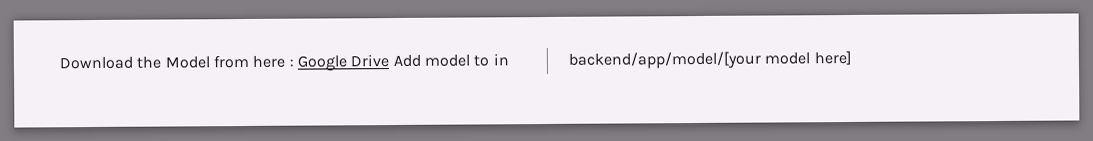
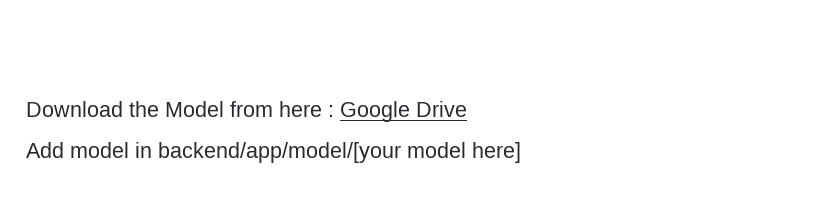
(390, 61) none -> (467, 109) //
[473,55,490,67] to -> (129, 150) none

